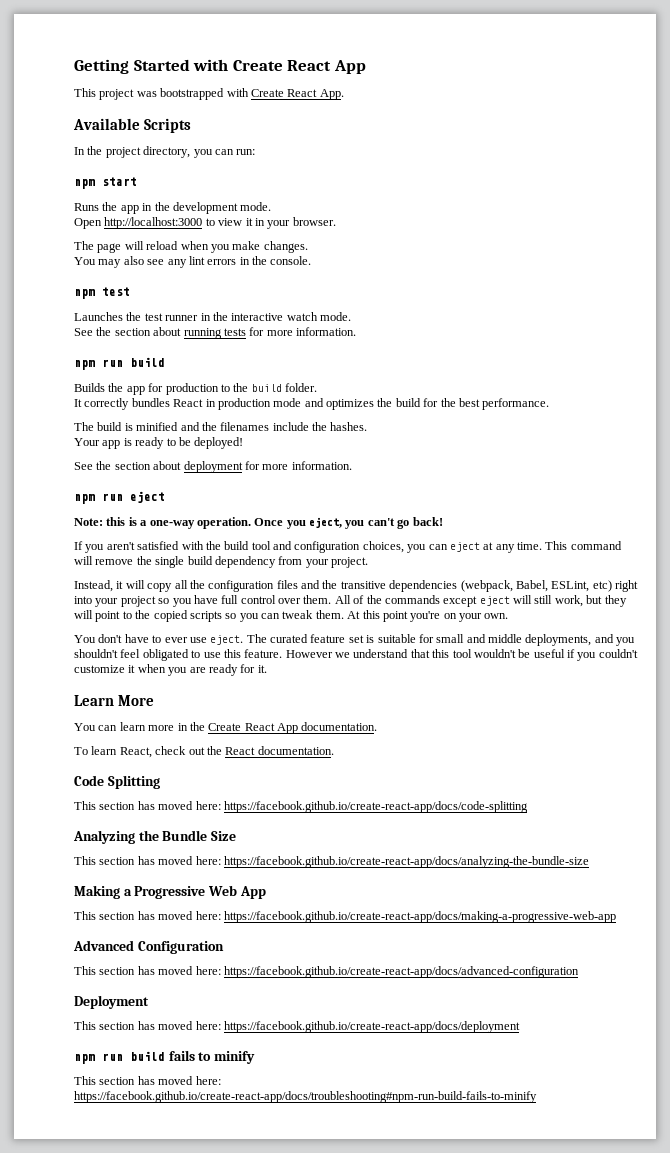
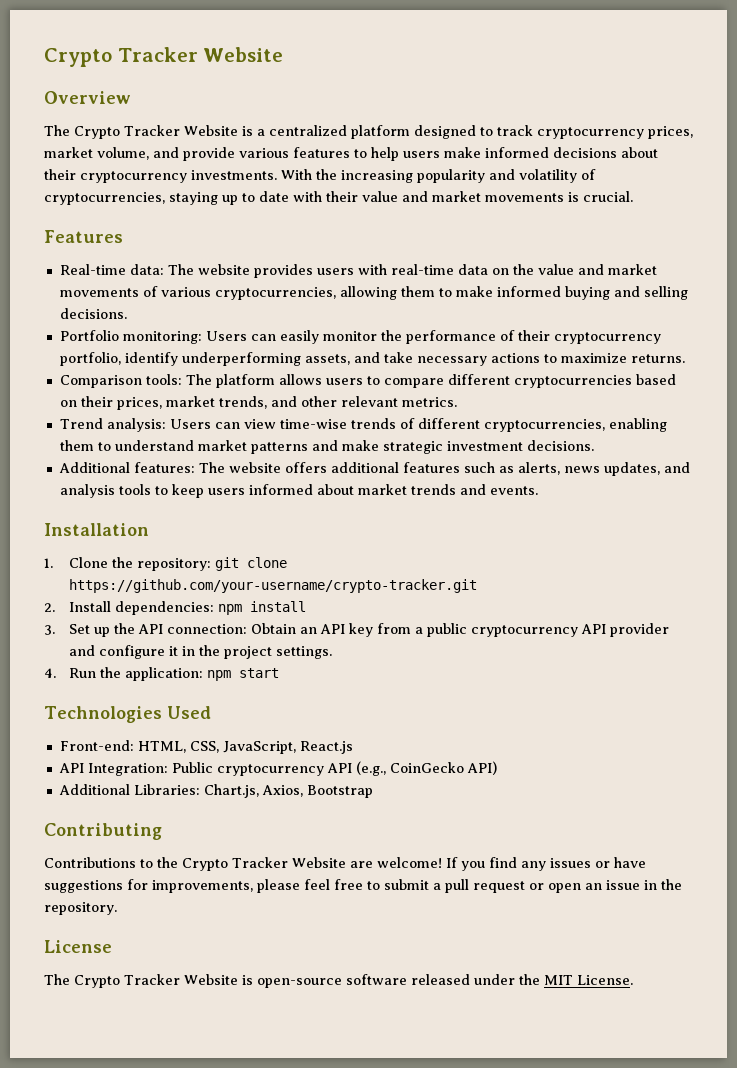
[74,59,366,74] [74,88,344,100] [73,118,192,133] [74,146,256,158] [74,177,137,189] [74,202,272,214] [74,217,336,229] [74,241,308,253] [74,256,312,268] [74,287,130,299] [74,312,351,321] [74,327,356,339] [74,357,165,370] [74,383,317,395] [74,398,550,410] [74,422,368,431] [74,437,244,449] [74,461,352,473] [74,491,165,504] [74,517,443,529] [74,541,622,553] [74,556,368,568] [74,580,638,592] [74,595,627,607] [74,610,509,622] [74,634,636,646] [74,649,638,661] [74,664,267,676] [74,695,155,706] [74,722,378,734] [74,746,334,758] [74,775,160,789] [74,801,528,813] [73,830,236,844] [74,856,589,868] [74,885,266,899] [74,911,616,923] [73,940,224,954] [74,966,579,978] [74,995,149,1009] [74,1021,520,1033] [74,1050,255,1064] [74,1076,221,1085] [74,1091,537,1103] Getting Started with Create React App // This project was bootstrapped with Create React App. // Available Scripts // In the project directory, you can run: // npm start // Runs the app in the development mode. // Open http://localhost:3000 to view it in your browser. // The page will reload when you make changes. // You may also see any lint errors in the console. // npm test // Launches the test runner in the interactive watch mode. // See the section about running tests for more information. // npm run build // Builds the app for production to the build folder. // It correctly bundles React in production mode and optimizes the build for the best performance. // The build is minified and the filenames include the hashes. // Your app is ready to be deployed! // See the section about deployment for more information. // npm run eject // Note: this is a one-way operation. Once you eject, you can't go back! // If you aren't satisfied with the build tool and configuration choices, you can eject at any time. This command will remove the single build dependency from your project. // Instead, it will copy all the configuration files and the transitive dependencies (webpack, Babel, ESLint, etc) right into your project so you have full control over them. All of the commands except eject will still work, but they will point to the copied scripts so you can tweak them. At this point you're on your own. // You don't have to ever use eject. The curated feature set is suitable for small and middle deployments, and you shouldn't feel obligated to use this feature. However we understand that this tool wouldn't be useful if you couldn't customize it when you are ready for it. // Learn More // You can learn more in the Create React App documentation. // To learn React, check out the React documentation. // Code Splitting // This section has moved here: https://facebook.github.io/create-react-app/docs/code-splitting // Analyzing the Bundle Size // This section has moved here: https://facebook.github.io/create-react-app/docs/analyzing-the-bundle-size // Making a Progressive Web App // This section has moved here: https://facebook.github.io/create-react-app/docs/making-a-progressive-web-app // Advanced Configuration // This section has moved here: https://facebook.github.io/create-react-app/docs/advanced-configuration // Deployment // This section has moved here: https://facebook.github.io/create-react-app/docs/deployment // npm run build fails to minify // This section has moved here: https://facebook.github.io/create-react-app/docs/troubleshooting#npm-run-build-fails-to-minify -> [44,47,284,67] [44,91,131,104] [44,125,693,139] [44,147,658,161] [44,169,596,183] [44,191,633,205] [44,230,123,243] [59,264,657,278] [59,286,688,300] [59,308,127,319] [59,330,661,344] [59,352,685,366] [59,374,676,388] [59,396,457,410] [59,418,667,432] [59,440,594,454] [58,462,690,476] [59,484,538,498] [44,523,149,536] [44,557,288,571] [69,579,478,593] [44,601,307,615] [44,623,670,637] [69,645,333,659] [44,667,280,681] [44,706,211,723] [59,740,353,754] [58,761,497,776] [58,784,373,798] [44,823,162,840] [44,857,646,871] [44,879,682,893] [44,902,117,915] [44,940,112,953] [44,974,633,988] Crypto Tracker Website // Overview // The Crypto Tracker Website is a centralized platform designed to track cryptocurrency prices, market volume, and provide various features to help users make informed decisions about their cryptocurrency investments. With the increasing popularity and volatility of cryptocurrencies, staying up to date with their value and market movements is crucial. // Features // Real-time data: The website provides users with real-time data on the value and market movements of various cryptocurrencies, allowing them to make informed buying and selling decisions. // Portfolio monitoring: Users can easily monitor the performance of their cryptocurrency portfolio, identify underperforming assets, and take necessary actions to maximize returns. // Comparison tools: The platform allows users to compare different cryptocurrencies based on their prices, market trends, and other relevant metrics. // Trend analysis: Users can view time-wise trends of different cryptocurrencies, enabling them to understand market patterns and make strategic investment decisions. // Additional features: The website offers additional features such as alerts, news updates, and analysis tools to keep users informed about market trends and events. // Installation // 1. Clone the repository: git clone https://github.com/your-username/crypto-tracker.git // 2. Install dependencies: npm install // 3. Set up the API connection: Obtain an API key from a public cryptocurrency API provider and configure it in the project settings. // 4. Run the application: npm start // Technologies Used // Front-end: HTML, CSS, JavaScript, React.js // API Integration: Public cryptocurrency API (e.g., CoinGecko API) // Additional Libraries: Chart.js, Axios, Bootstrap // Contributing // Contributions to the Crypto Tracker Website are welcome! If you find any issues or have suggestions for improvements, please feel free to submit a pull request or open an issue in the repository. // License // The Crypto Tracker Website is open-source software released under the MIT License.

